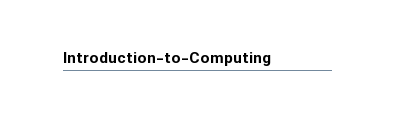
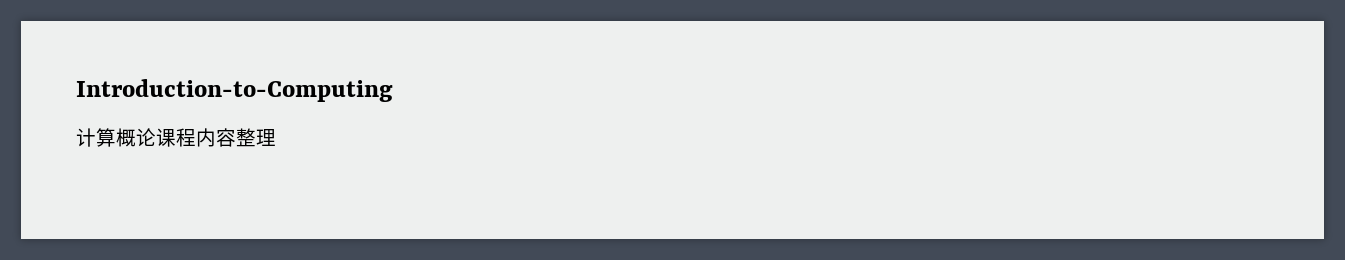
(271, 59) none -> [76,128,276,147] // 计算概论课程内容整理

